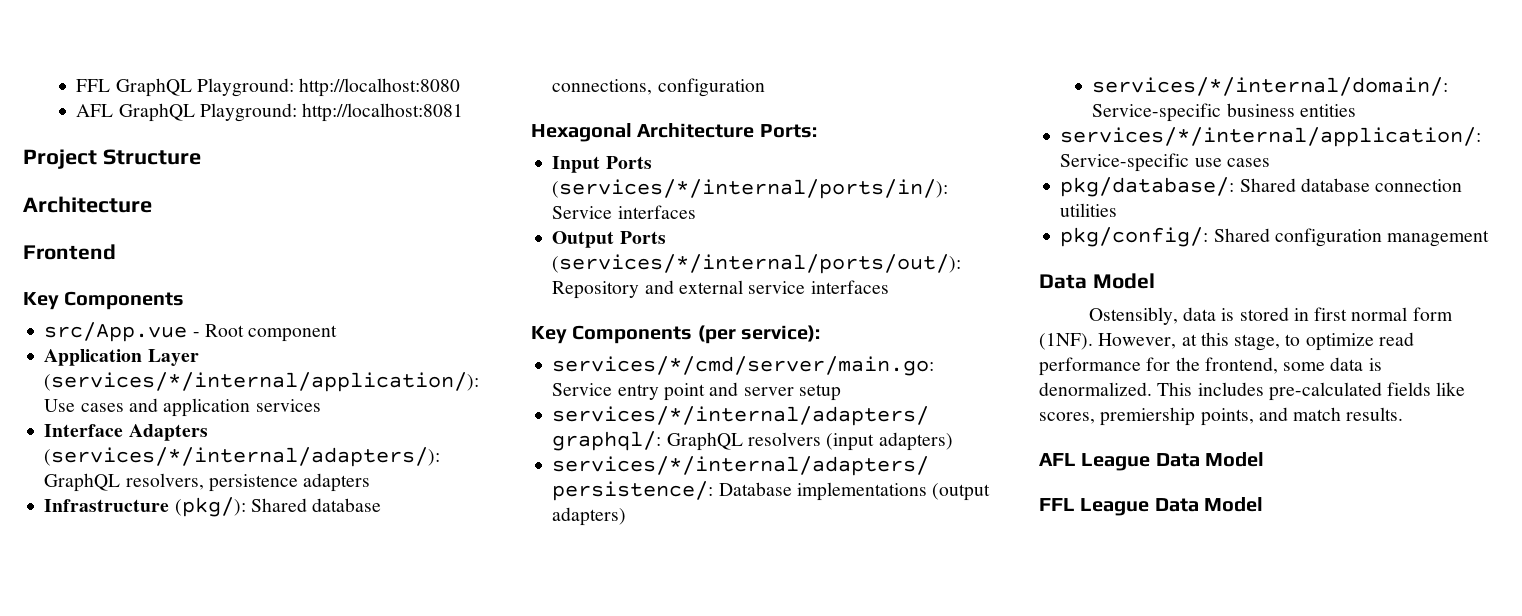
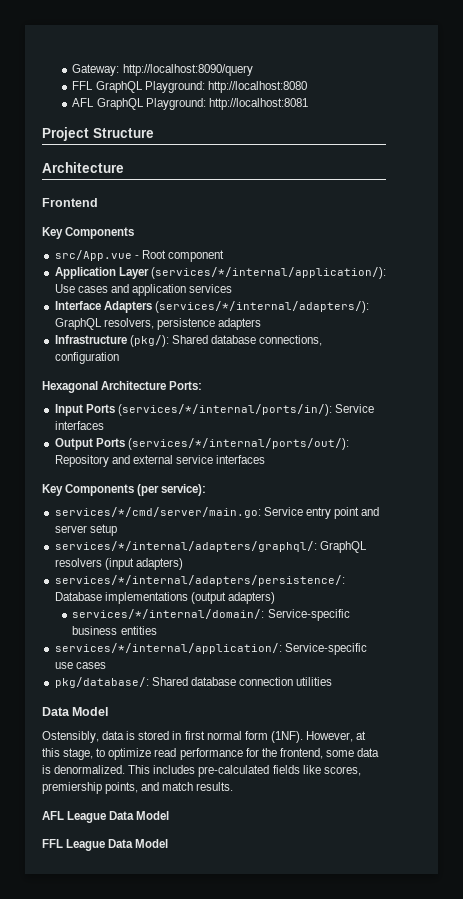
(76, 85) none -> [72,64,253,76] Gateway: http://localhost:8090/query //
[1060,227,1490,247] // pkg/config/: Shared configuration management -> (333, 681) none

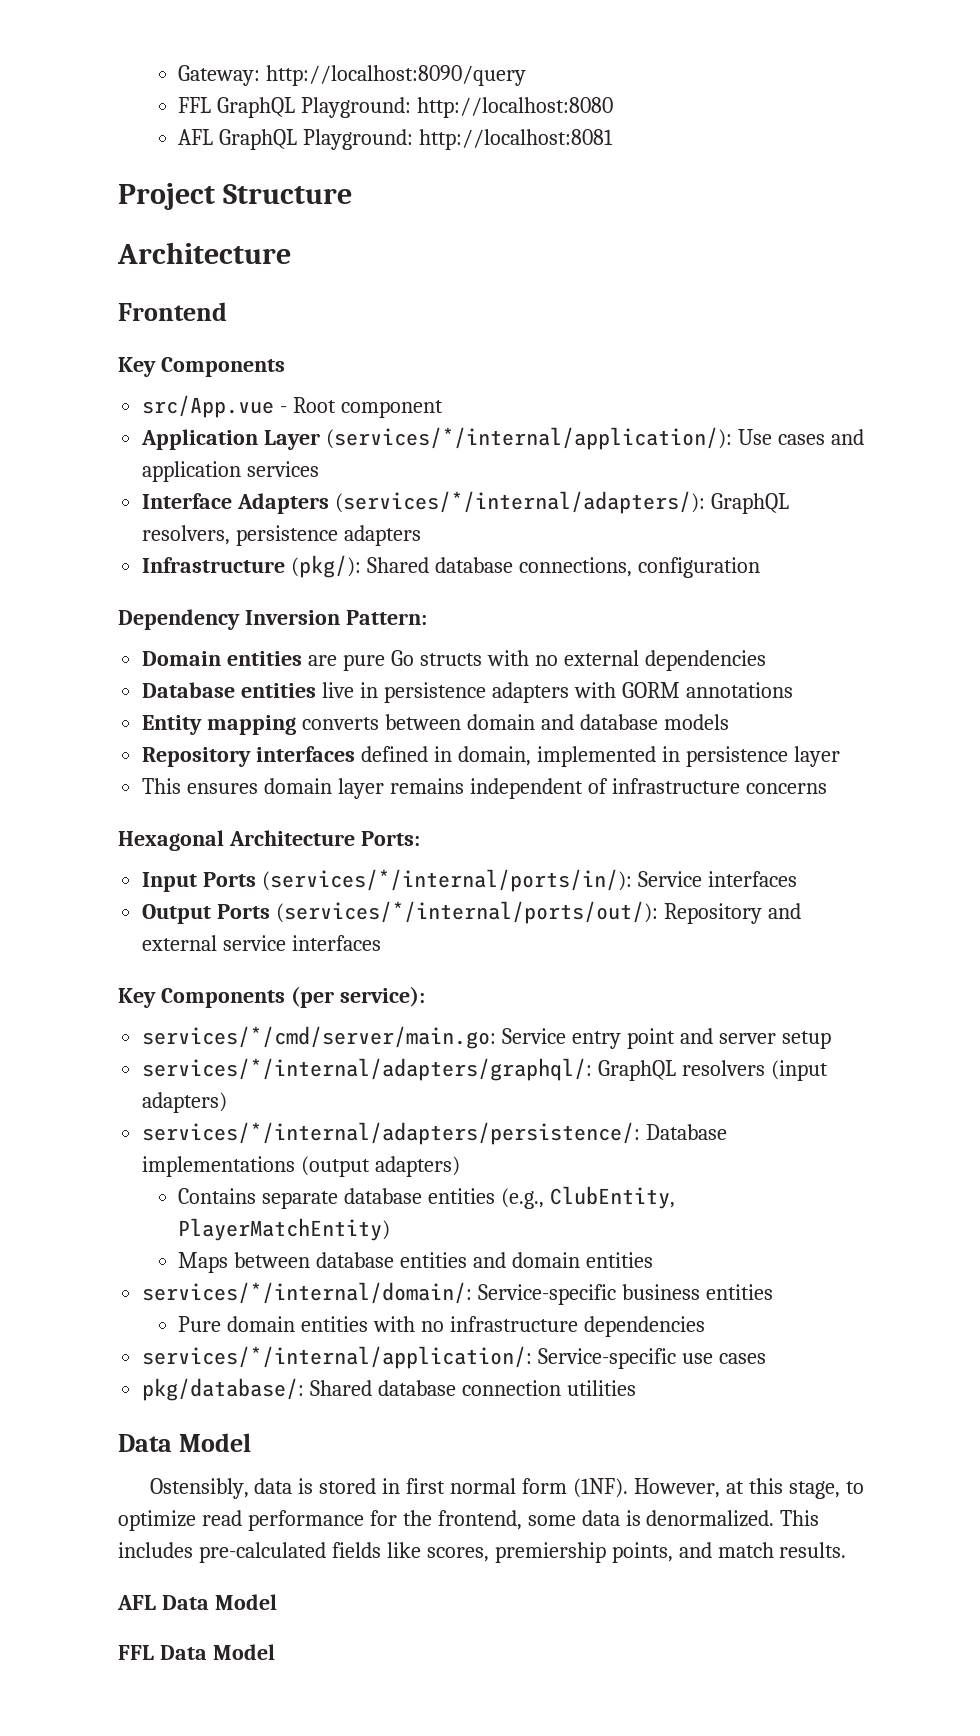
(119, 358) none -> [118,609,427,630] [142,650,766,671] [142,682,793,703] [142,714,729,735] [142,746,840,767] [142,778,827,799] // Dependency Inversion Pattern: // Domain entities are pure Go structs with no external dependencies // Database entities live in persistence adapters with GORM annotations // Entity mapping converts between domain and database models // Repository interfaces defined in domain, implemented in persistence layer // This ensures domain layer remains independent of infrastructure concerns
[72,609,350,621] [72,626,157,635] services/*/internal/domain/: Service-specific business entities -> [178,1186,676,1209] [178,1218,391,1241] [178,1252,654,1273] [142,1282,774,1305] [178,1316,706,1337] Contains separate database entities (e.g., ClubEntity, PlayerMatchEntity) // Maps between database entities and domain entities // services/*/internal/domain/: Service-specific business entities // Pure domain entities with no infrastructure dependencies
[67,811,107,823] League -> (156, 1602) none
[66,839,106,851] League -> (154, 1652) none

